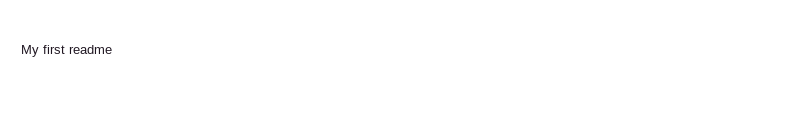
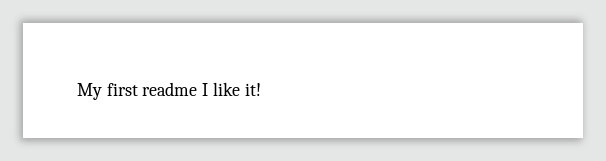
(112, 49) none -> [202,82,261,96] I like it!

